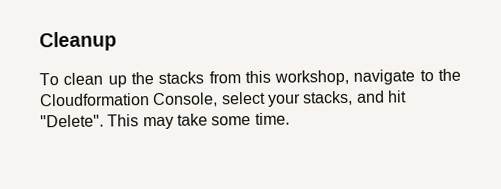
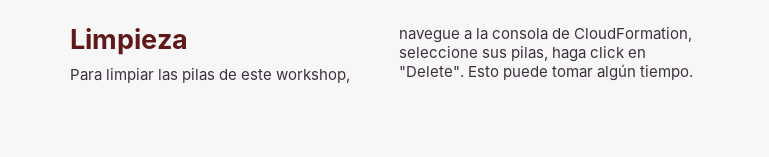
[39,31,117,52] [39,68,462,88] [39,90,407,108] [40,112,290,130] Cleanup // To clean up the stacks from this workshop, navigate to the Cloudformation Console, select your stacks, and hit "Delete". This may take some time. -> [70,28,188,55] [70,67,351,83] [399,26,693,43] [399,45,647,62] [399,64,694,81] Limpieza // Para limpiar las pilas de este workshop, navegue a la consola de CloudFormation, seleccione sus pilas, haga click en "Delete". Esto puede tomar algún tiempo.

